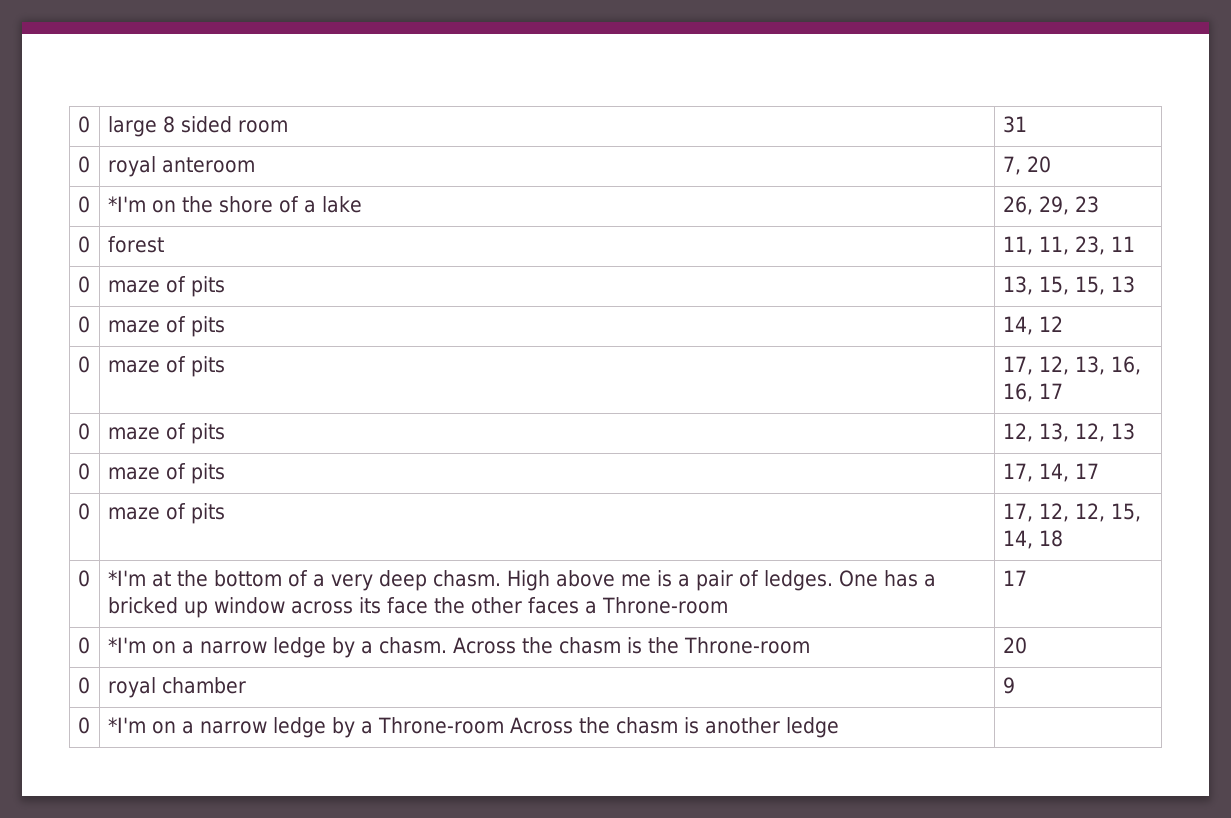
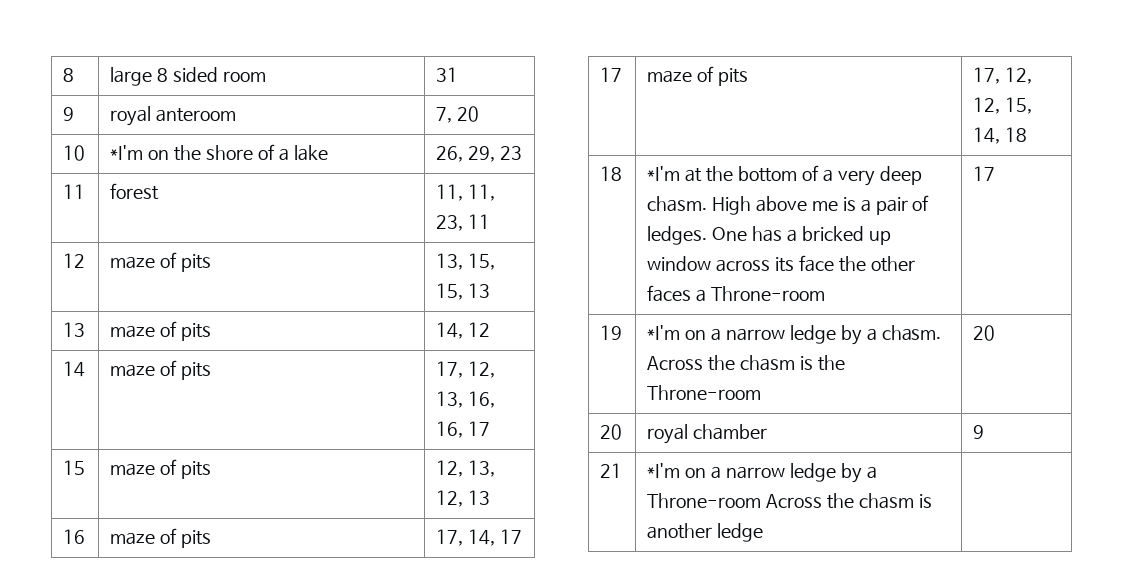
[77,116,90,133] 0 -> [63,68,75,82] 8
[77,156,90,173] 0 -> [63,107,75,121] 9
[77,196,90,213] 0 -> [63,145,86,161] 10
[77,236,90,253] 0 -> [63,184,86,199] 11
[77,276,90,293] 0 -> [63,253,86,268] 12
[77,316,90,333] 0 -> [63,322,86,337] 13
[77,356,90,373] 0 -> [63,361,86,377] 14
[77,423,90,440] 0 -> [63,460,86,475] 15
[77,463,90,480] 0 -> [63,529,86,544] 16
[77,503,90,520] 0 -> [600,67,623,82] 17
[77,570,90,587] 0 -> [600,166,623,181] 18
[77,637,90,654] 0 -> [600,325,623,340] 19
[77,677,90,694] 0 -> [600,424,623,440] 20
[77,717,90,734] 0 -> [600,463,623,478] 21

